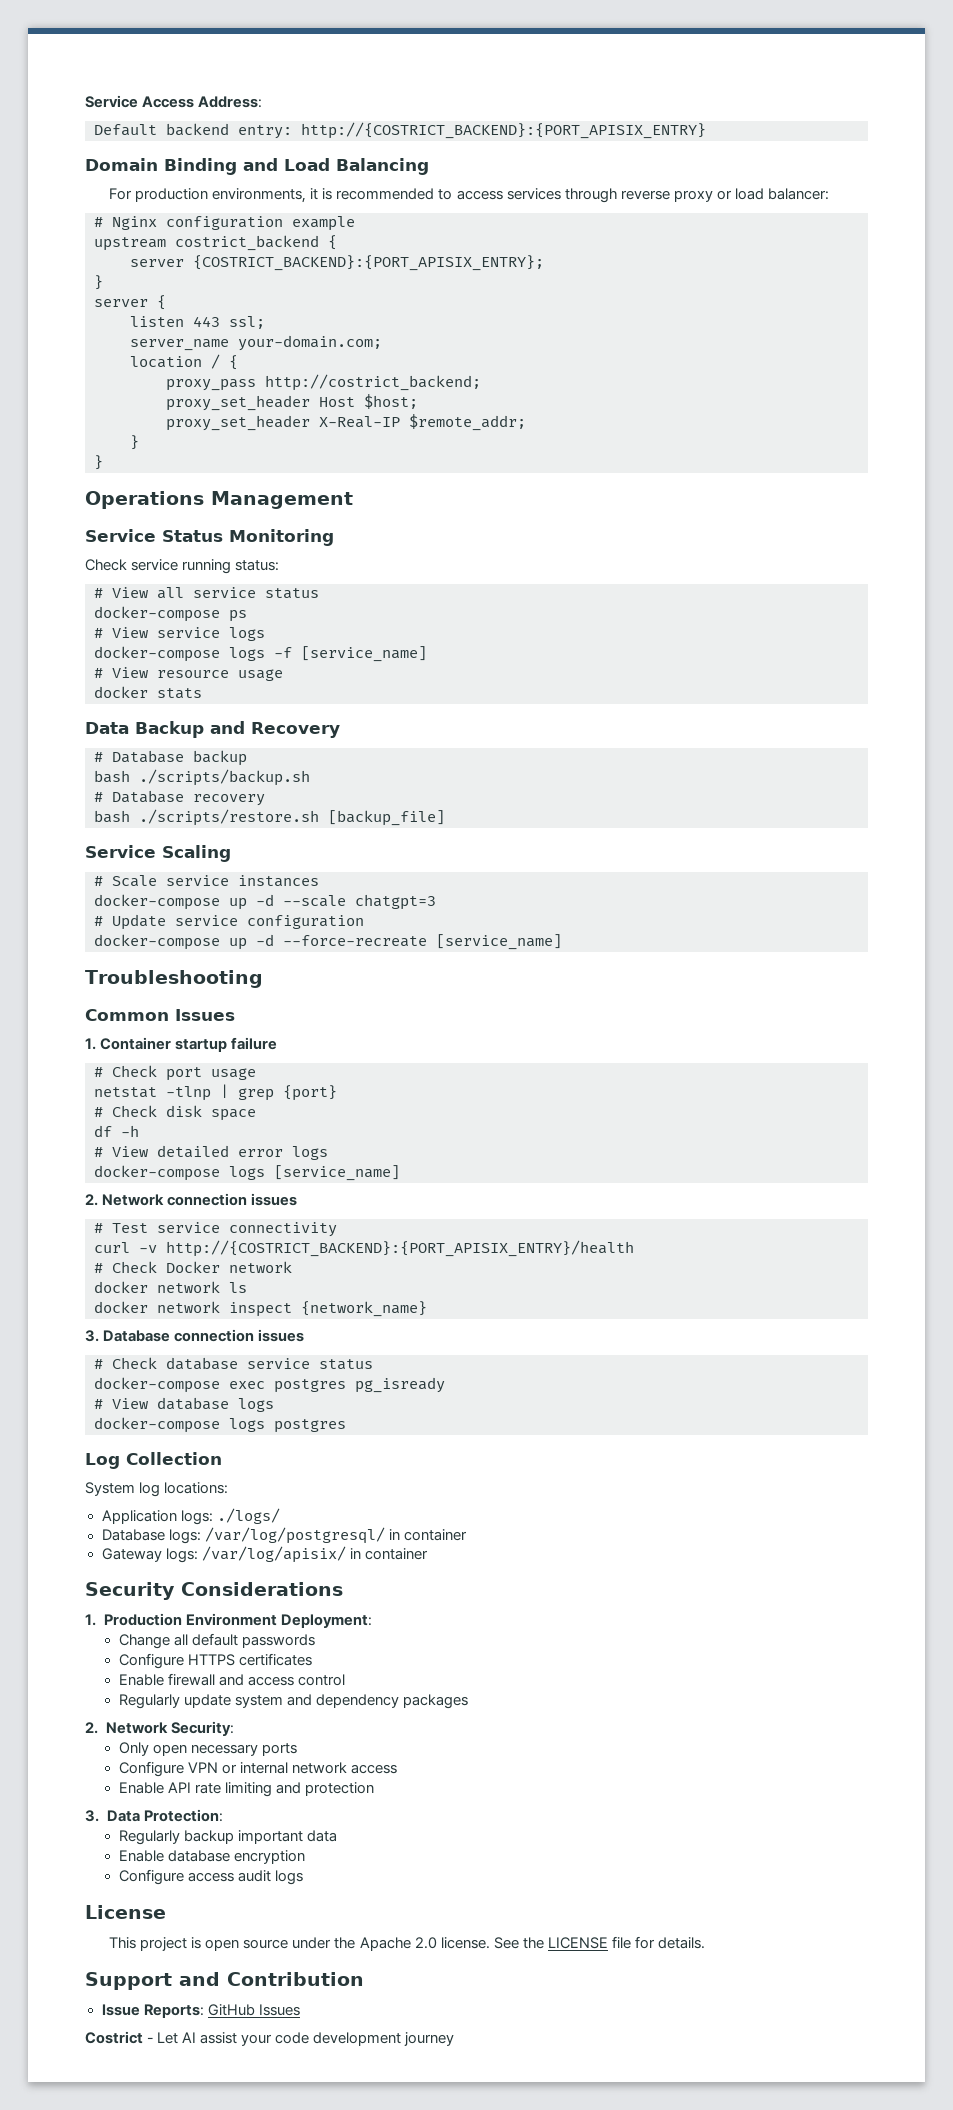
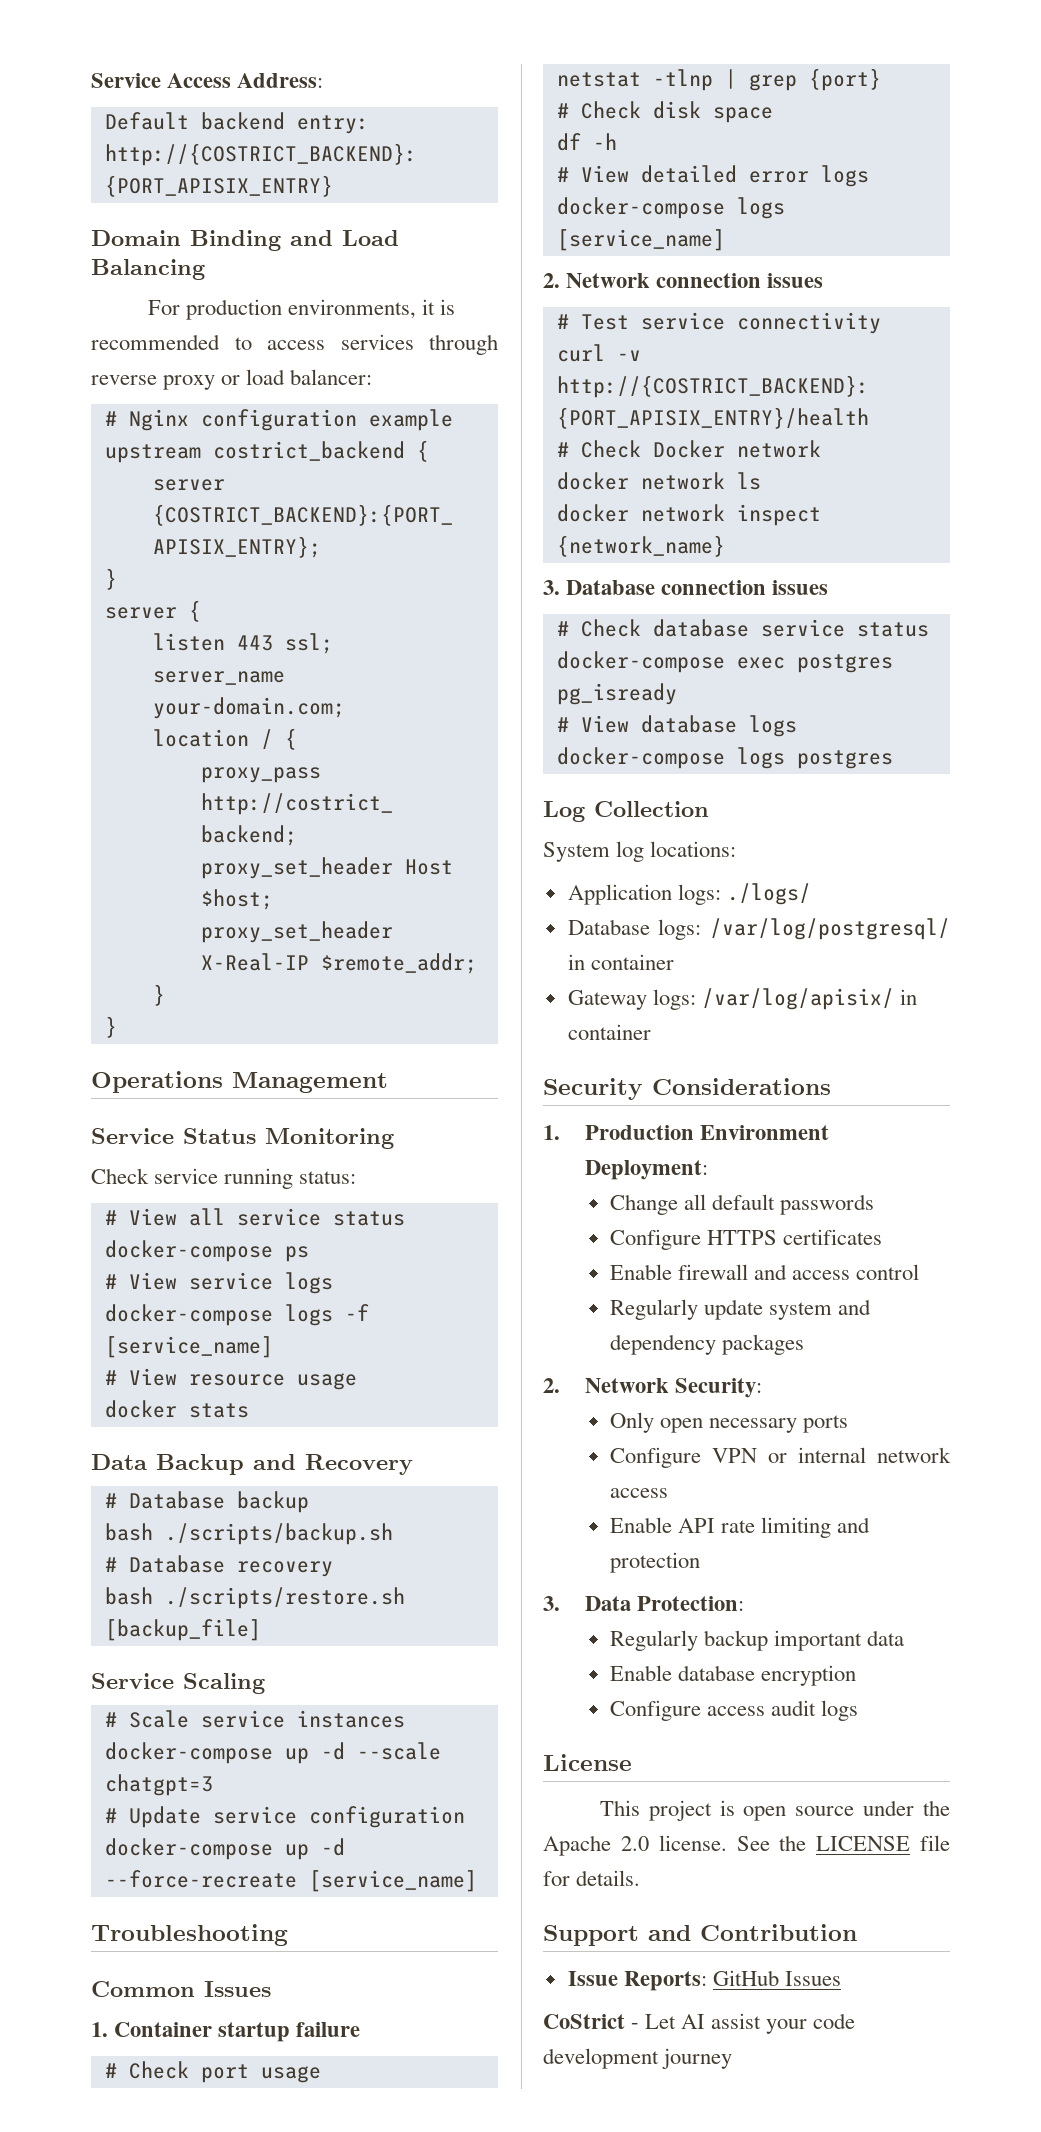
[85,2031,143,2044] Costrict -> [543,2014,625,2029] CoStrict

